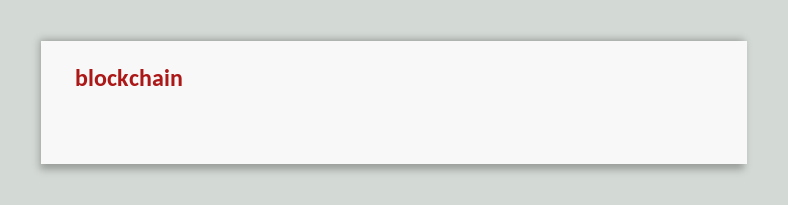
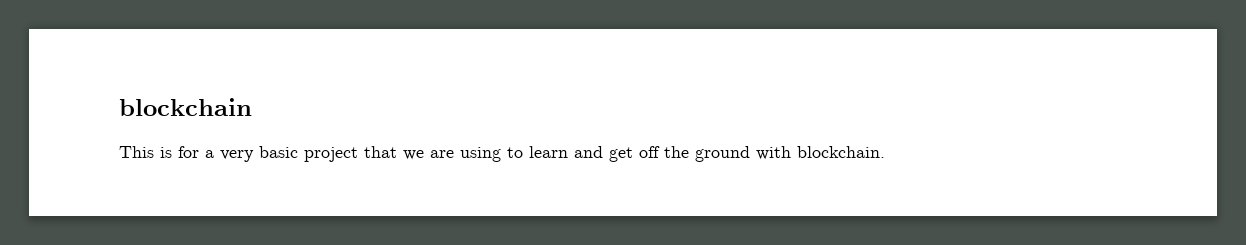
(183, 77) none -> [119,146,885,162] // This is for a very basic project that we are using to learn and get off the ground with blockchain.

